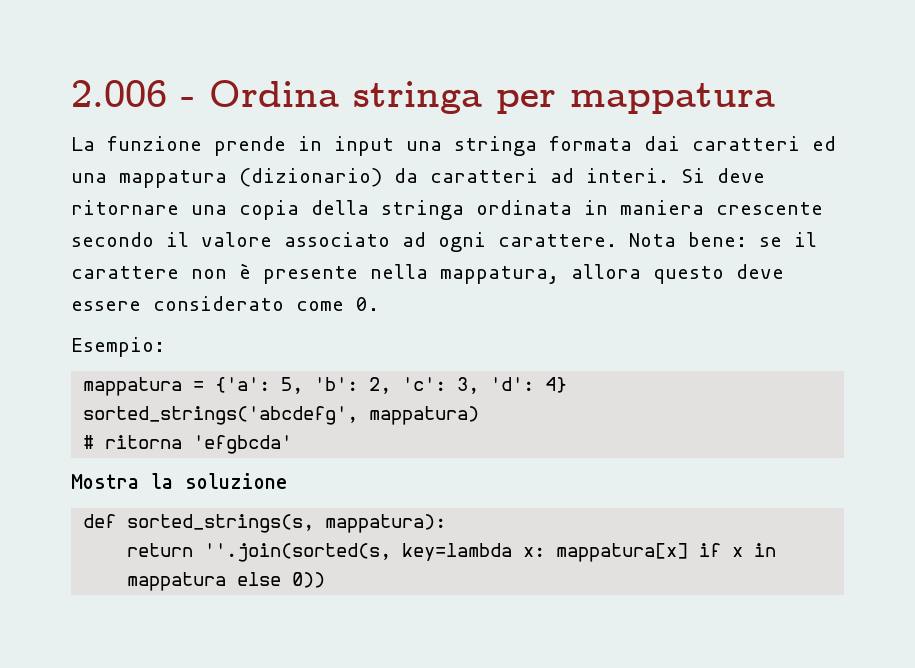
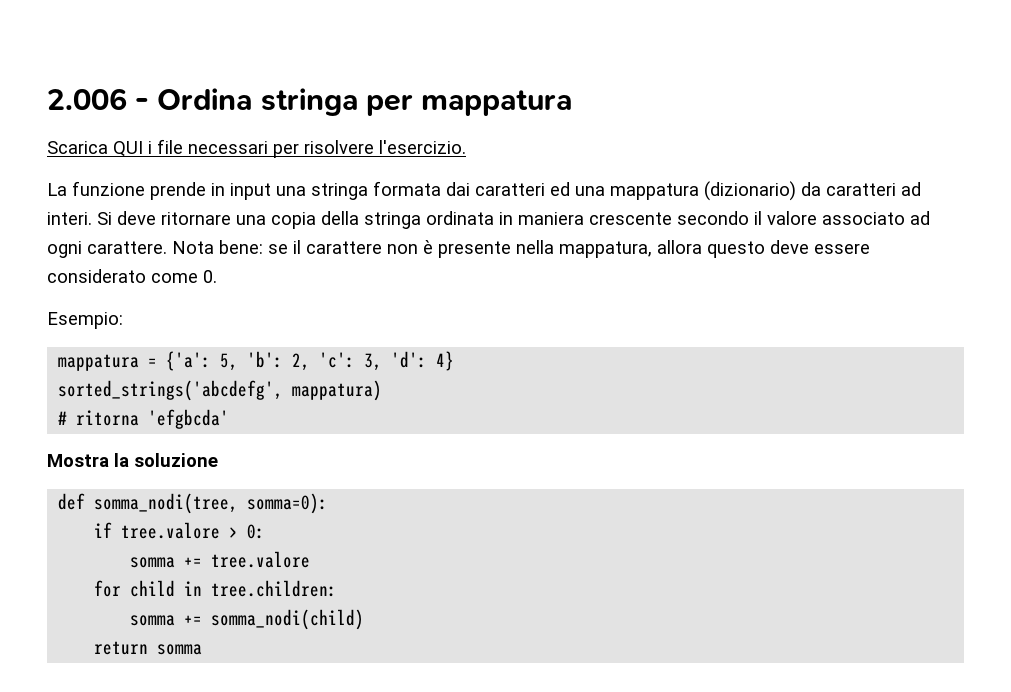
(775, 98) none -> [47,139,466,158] // Scarica QUI i file necessari per risolvere l'esercizio.
[127,514,447,533] [127,543,777,562] [127,572,326,591] sorted_strings(s, mappatura): // return ''.join(sorted(s, key=lambda x: mappatura[x] if x in mappatura else 0)) -> [94,493,329,514] [94,522,266,539] [130,551,311,568] [94,580,338,597] [130,609,365,630] [94,641,203,655] somma_nodi(tree, somma=0): // if tree.valore > 0: // somma += tree.valore // for child in tree.children: // somma += somma_nodi(child) // return somma

